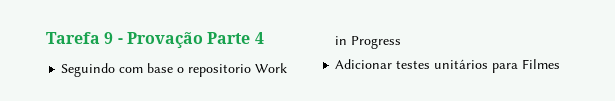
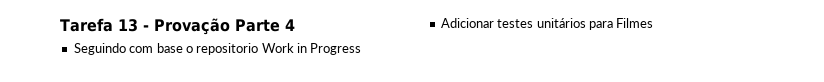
[104,32,114,44] 9 -> [117,19,138,32] 13

